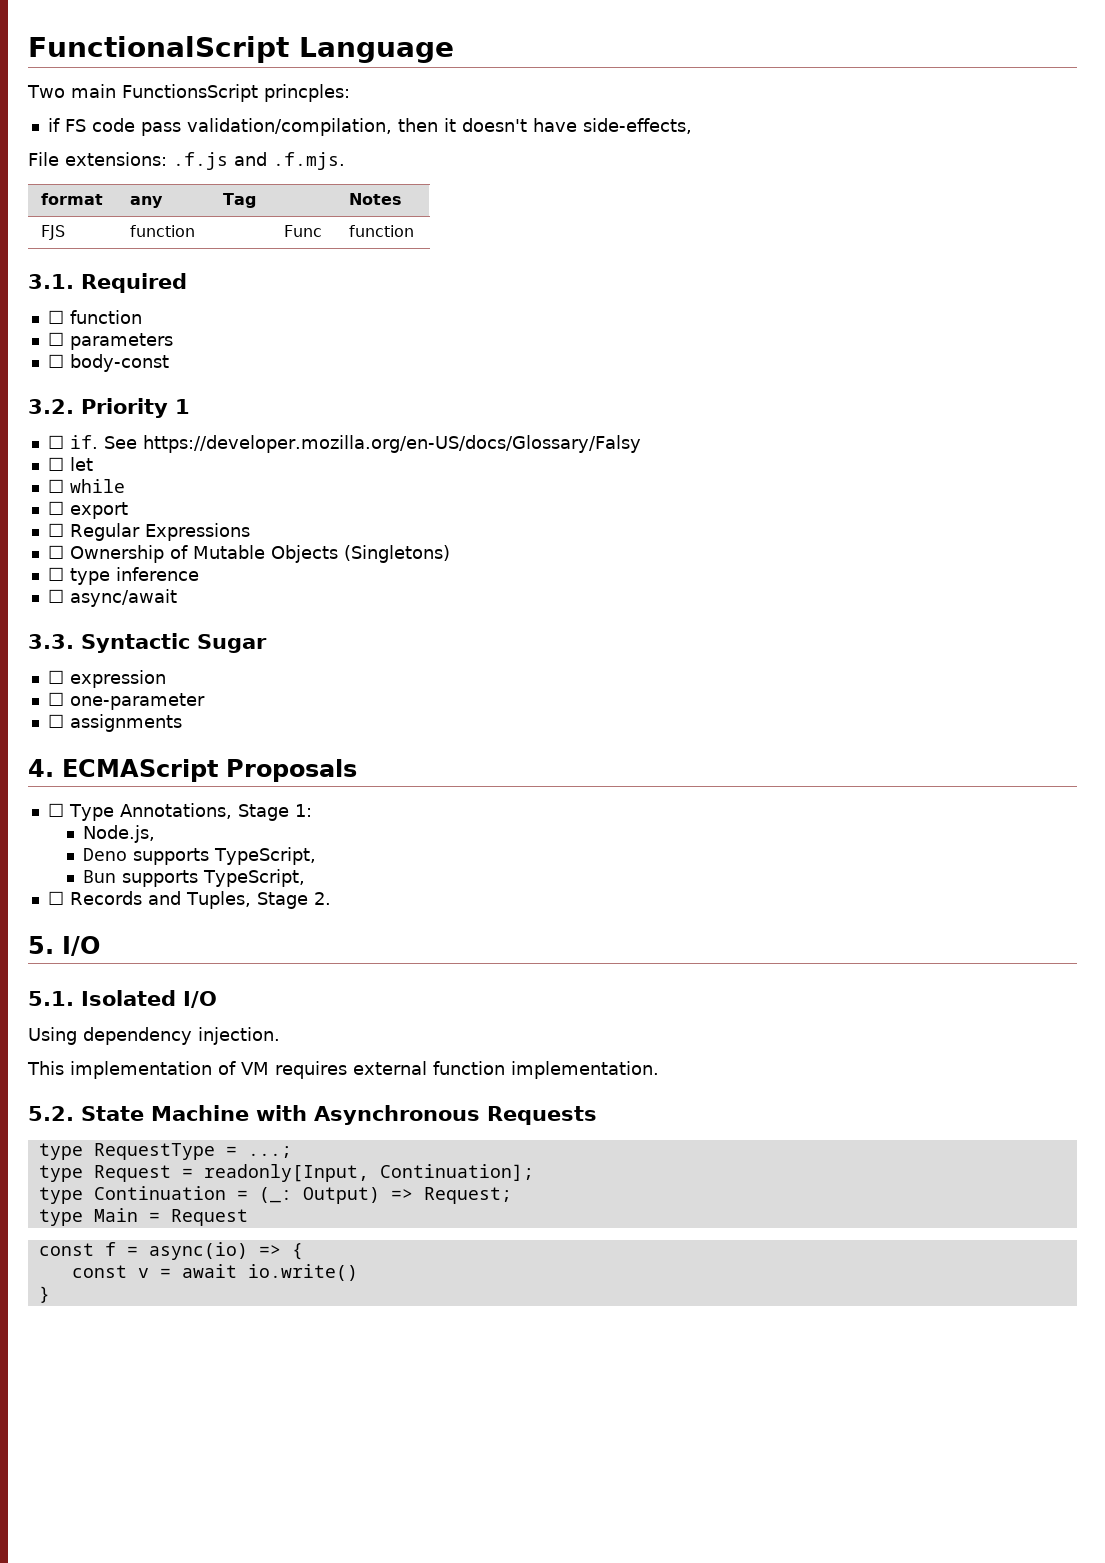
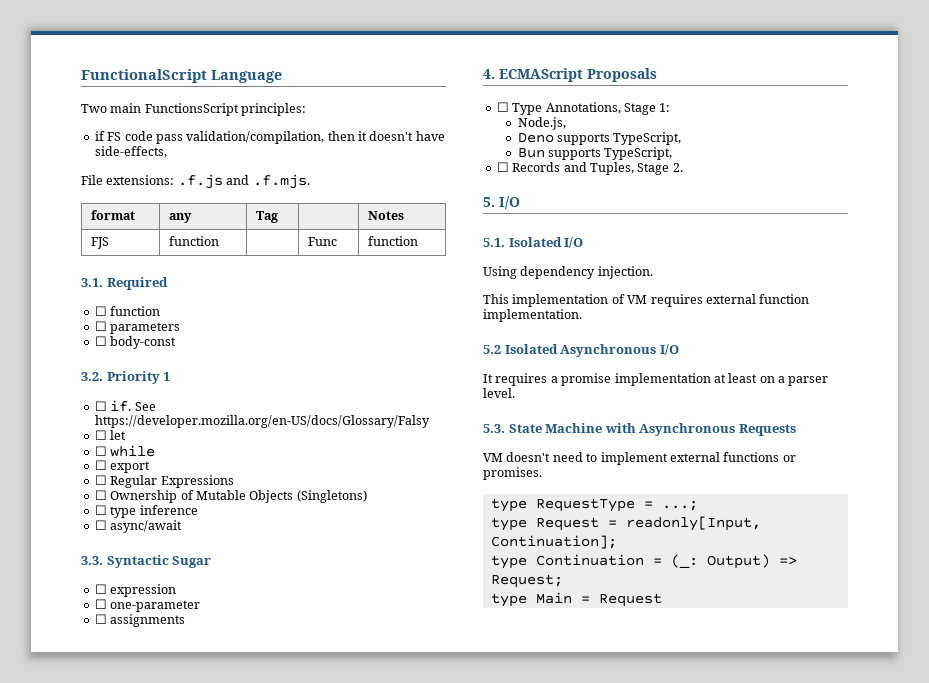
[263,84,350,102] princples: -> [241,103,307,116] principles:
[28,1106,74,1121] 5.2. -> [483,344,679,357] [483,373,829,386] [483,388,515,398] [483,424,505,433] 5.2 Isolated Asynchronous I/O // It requires a promise implementation at least on a parser level. // 5.3.
(597, 1115) none -> [483,452,796,465] [483,467,542,480] // VM doesn't need to implement external functions or promises.
[38,1242,303,1260] [71,1264,358,1281] [38,1286,50,1303] // const f = async(io) => { // const v = await io.write() // } -> (662, 600) none

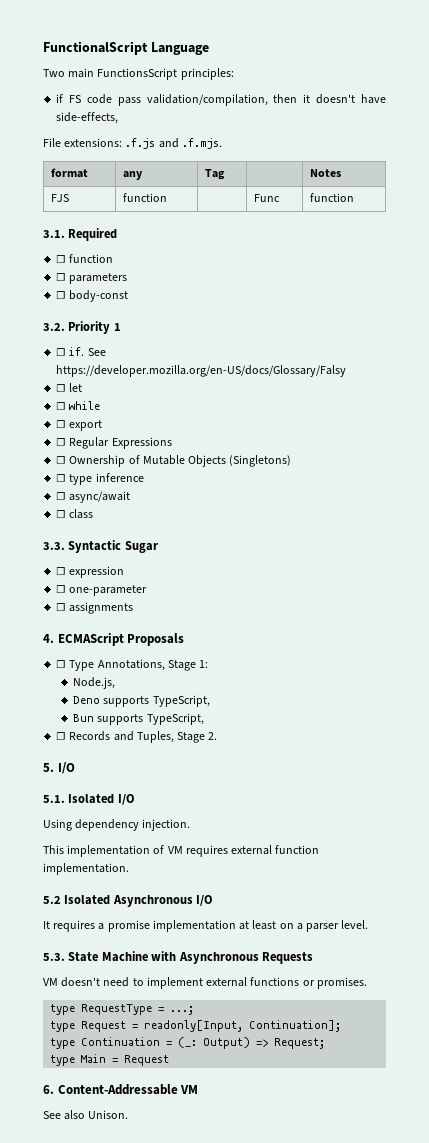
(183, 526) none -> [56,509,94,519] // ☐ class
(662, 600) none -> [43,1084,199,1095] [43,1110,129,1120] // 6. Content-Addressable VM // See also Unison.

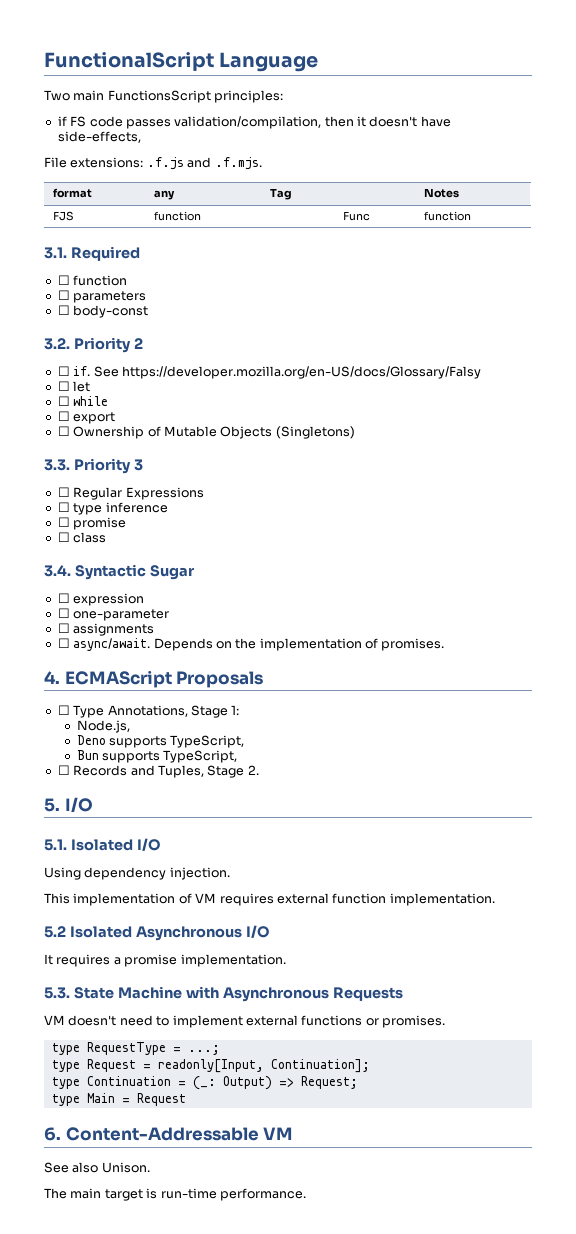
[117,97,141,106] pass -> [125,119,171,129] passes
[113,323,121,331] 1 -> [133,338,143,349] 2
[56,437,172,449] // ☐ Regular Expressions -> (116, 418) none
(292, 461) none -> [44,458,143,474] [57,487,204,500] // 3.3. Priority 3 // ☐ Regular Expressions
[69,491,131,503] async/await -> [73,517,127,530] promise
[43,542,65,550] 3.3. -> [44,565,71,577] 3.4.
(134, 608) none -> [57,638,445,651] // ☐ async/await. Depends on the implementation of promises.
[152,920,369,932] implementation at least on a parser level. -> [180,954,286,967] implementation.
(129, 1114) none -> [44,1188,306,1201] // The main target is run-time performance.

